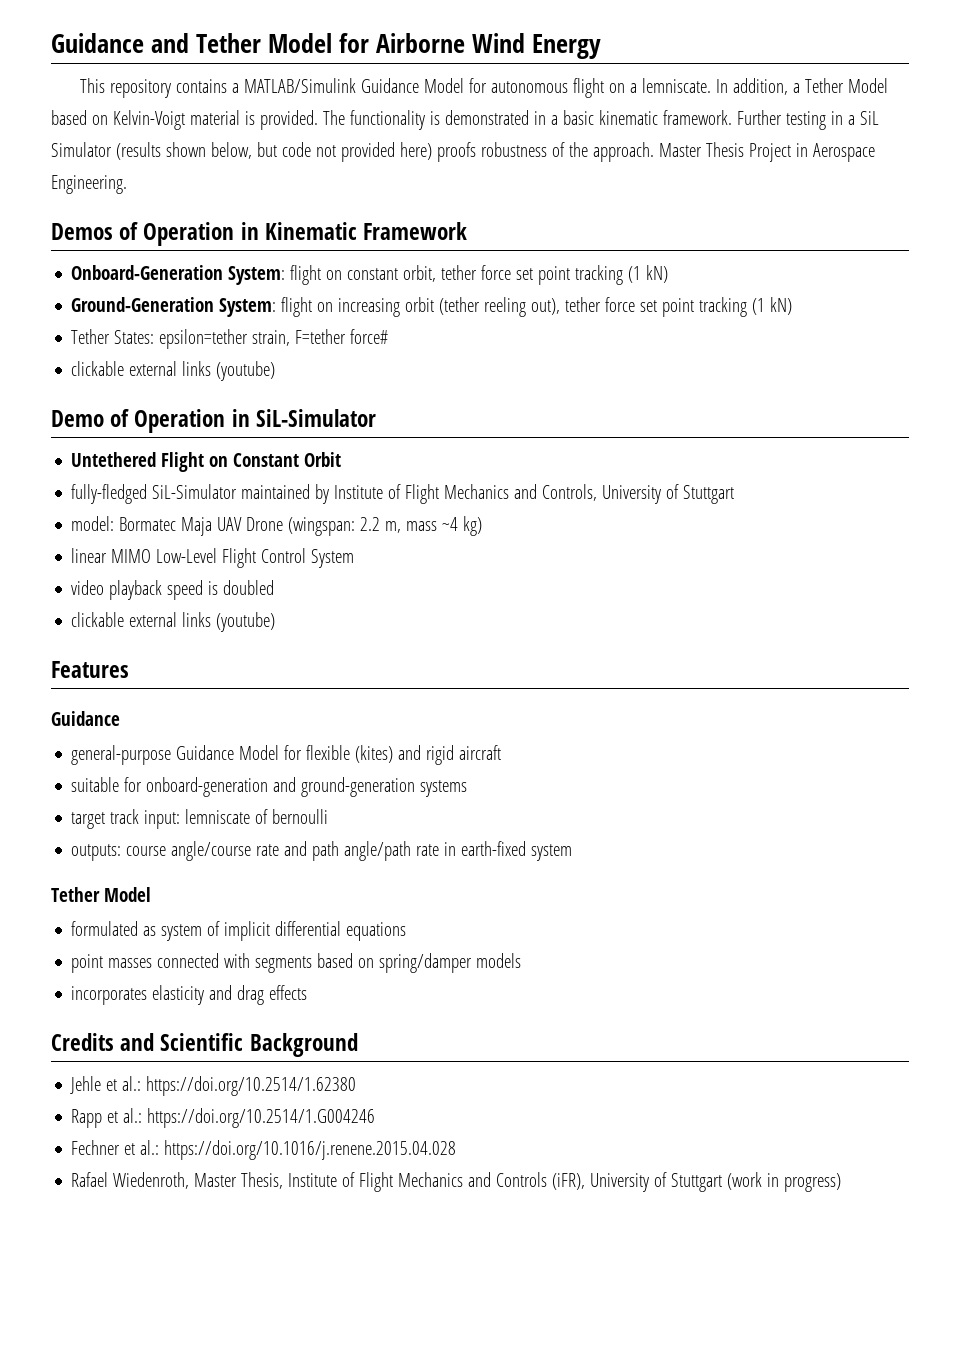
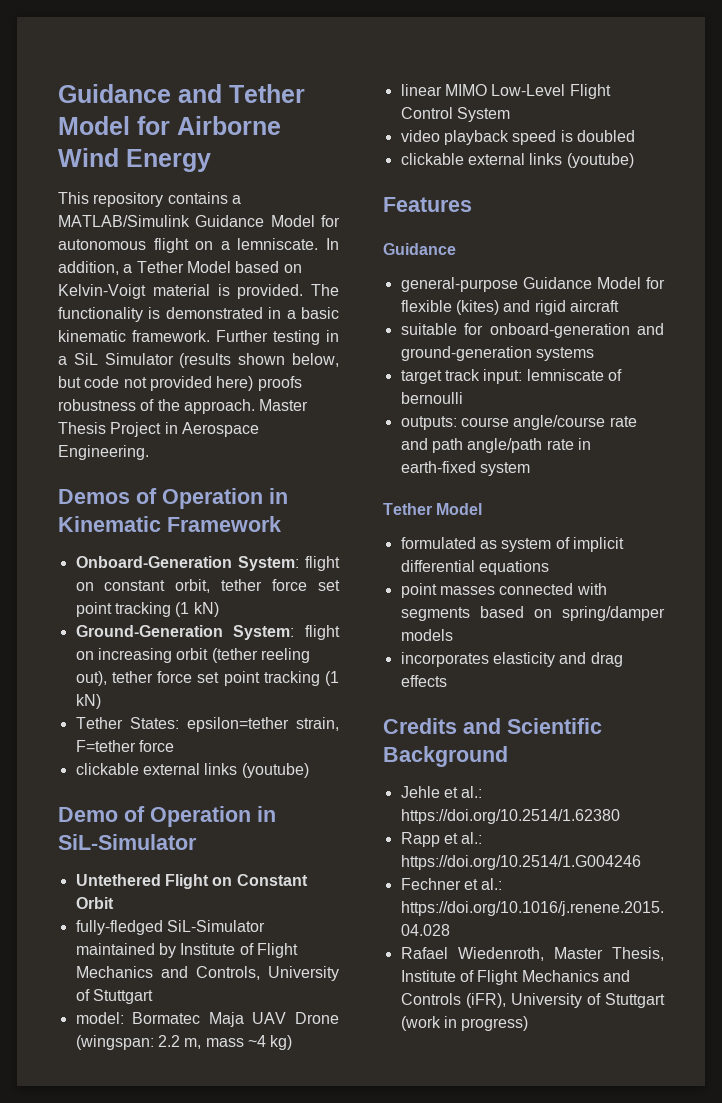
[350,329,389,344] force# -> [138,740,174,752] force

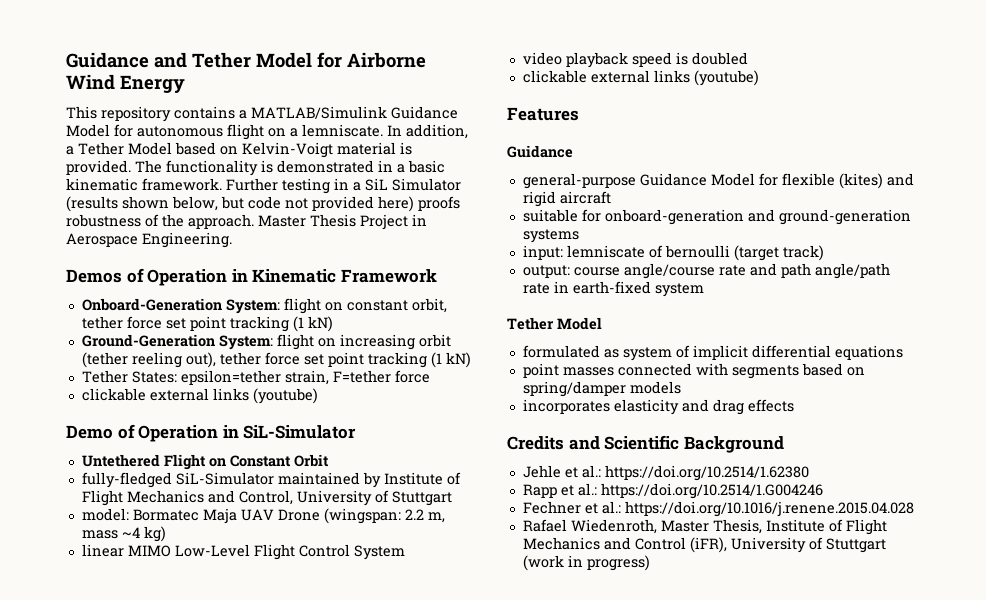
[195,966,260,980] Controls, -> [238,490,293,505] Control,
[400,369,480,384] target track -> (579, 236) none
[400,416,457,430] // outputs: -> [733,245,824,261] [522,265,570,278] (target track) // output:
[400,993,461,1005] Controls -> [634,537,686,550] Control

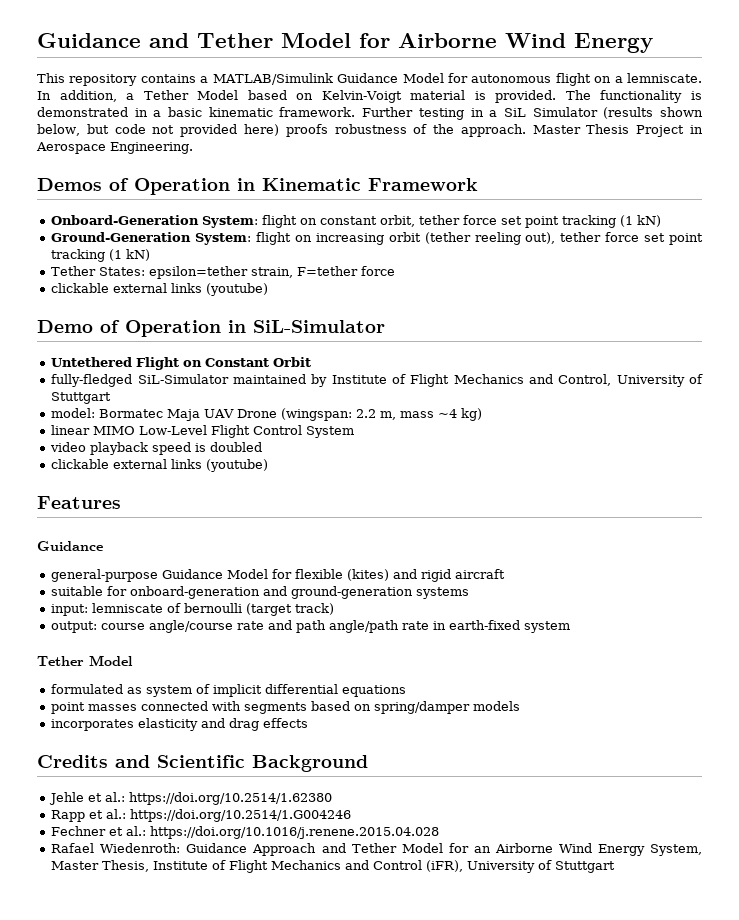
[570,519,657,534] Wiedenroth, -> [100,843,702,856] Wiedenroth: Guidance Approach and Tether Model for an Airborne Wind Energy System,
[522,555,650,571] (work in progress) -> (616, 867) none

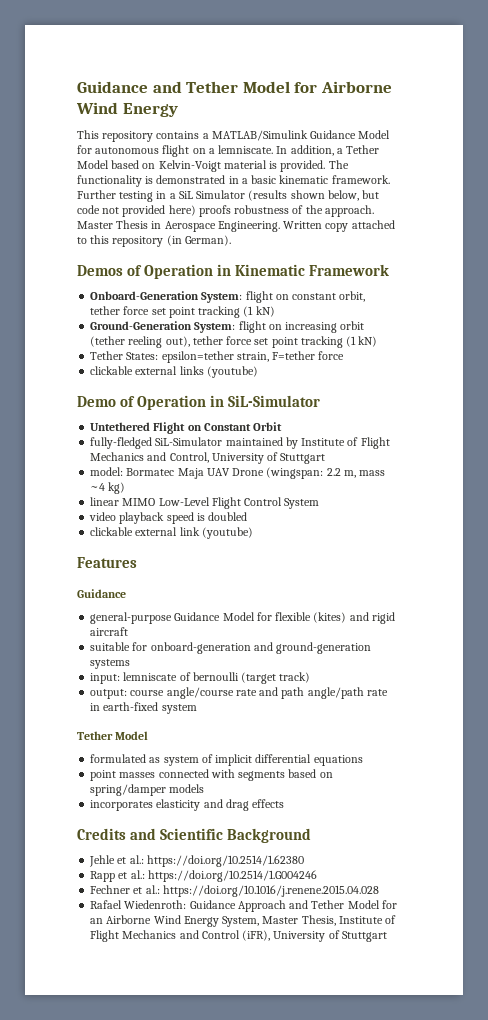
[636,125,685,137] Project -> (149, 224) none
(193, 148) none -> [283,220,395,232] [77,235,231,247] Written copy attached to this repository (in German).
[171,459,203,469] links -> [179,527,200,536] link

